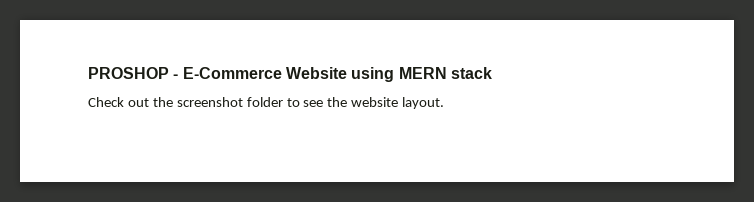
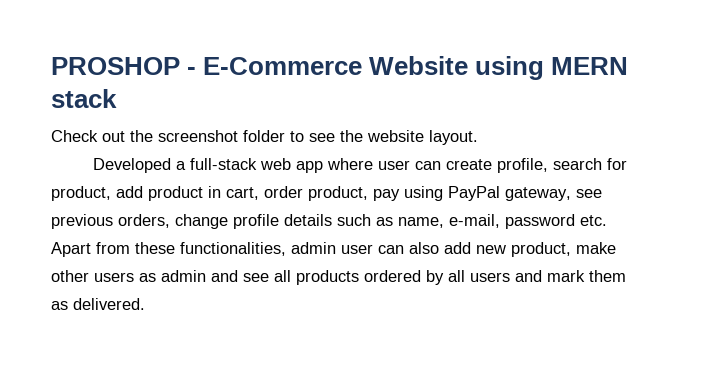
(445, 103) none -> [92,158,627,173] [51,186,602,201] [51,214,607,229] [51,242,616,257] [51,270,626,285] [51,298,145,310] // Developed a full-stack web app where user can create profile, search for product, add product in cart, order product, pay using PayPal gateway, see previous orders, change profile details such as name, e-mail, password etc. Apart from these functionalities, admin user can also add new product, make other users as admin and see all products ordered by all users and mark them as delivered.

